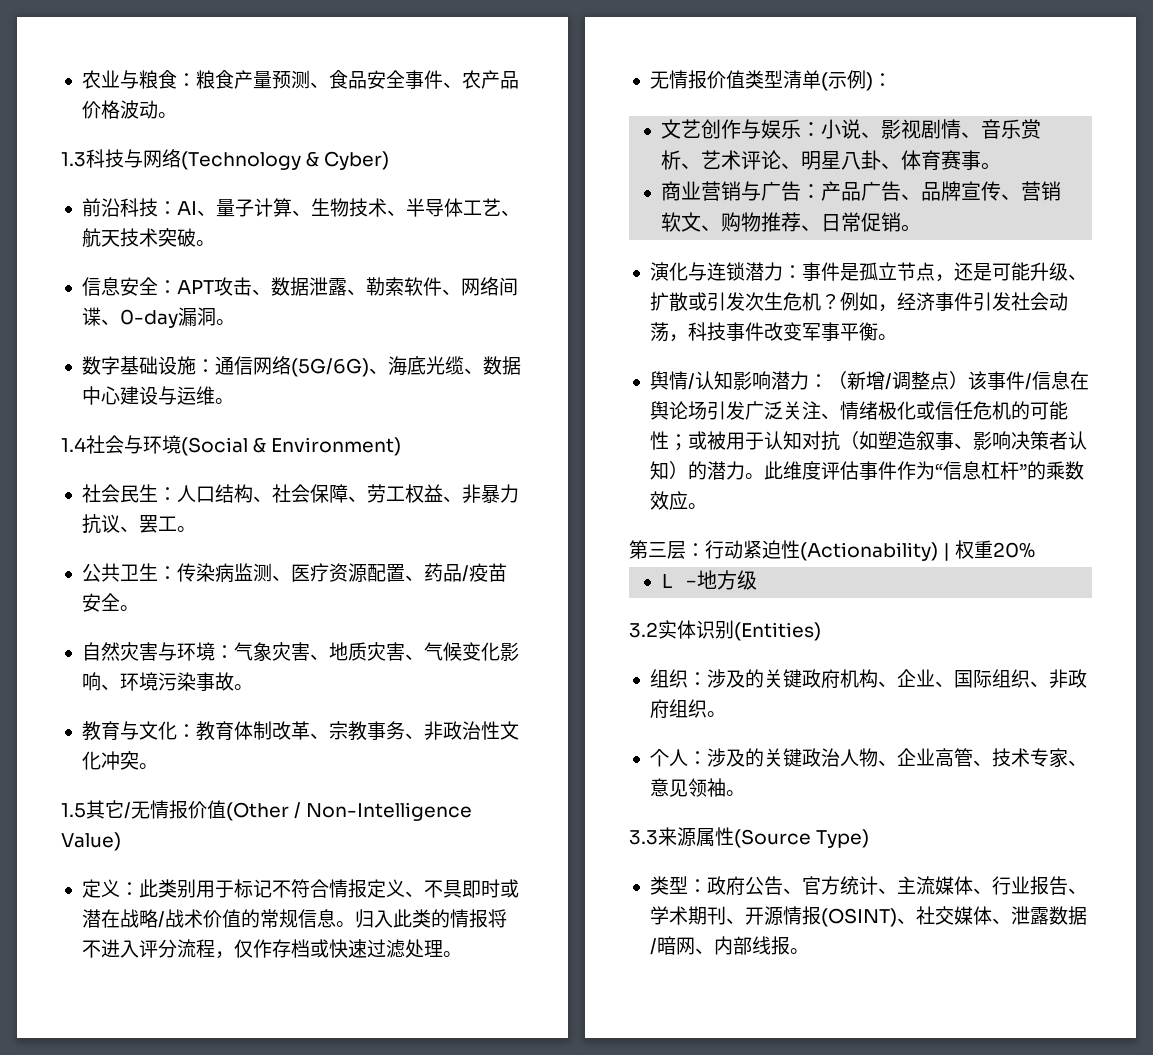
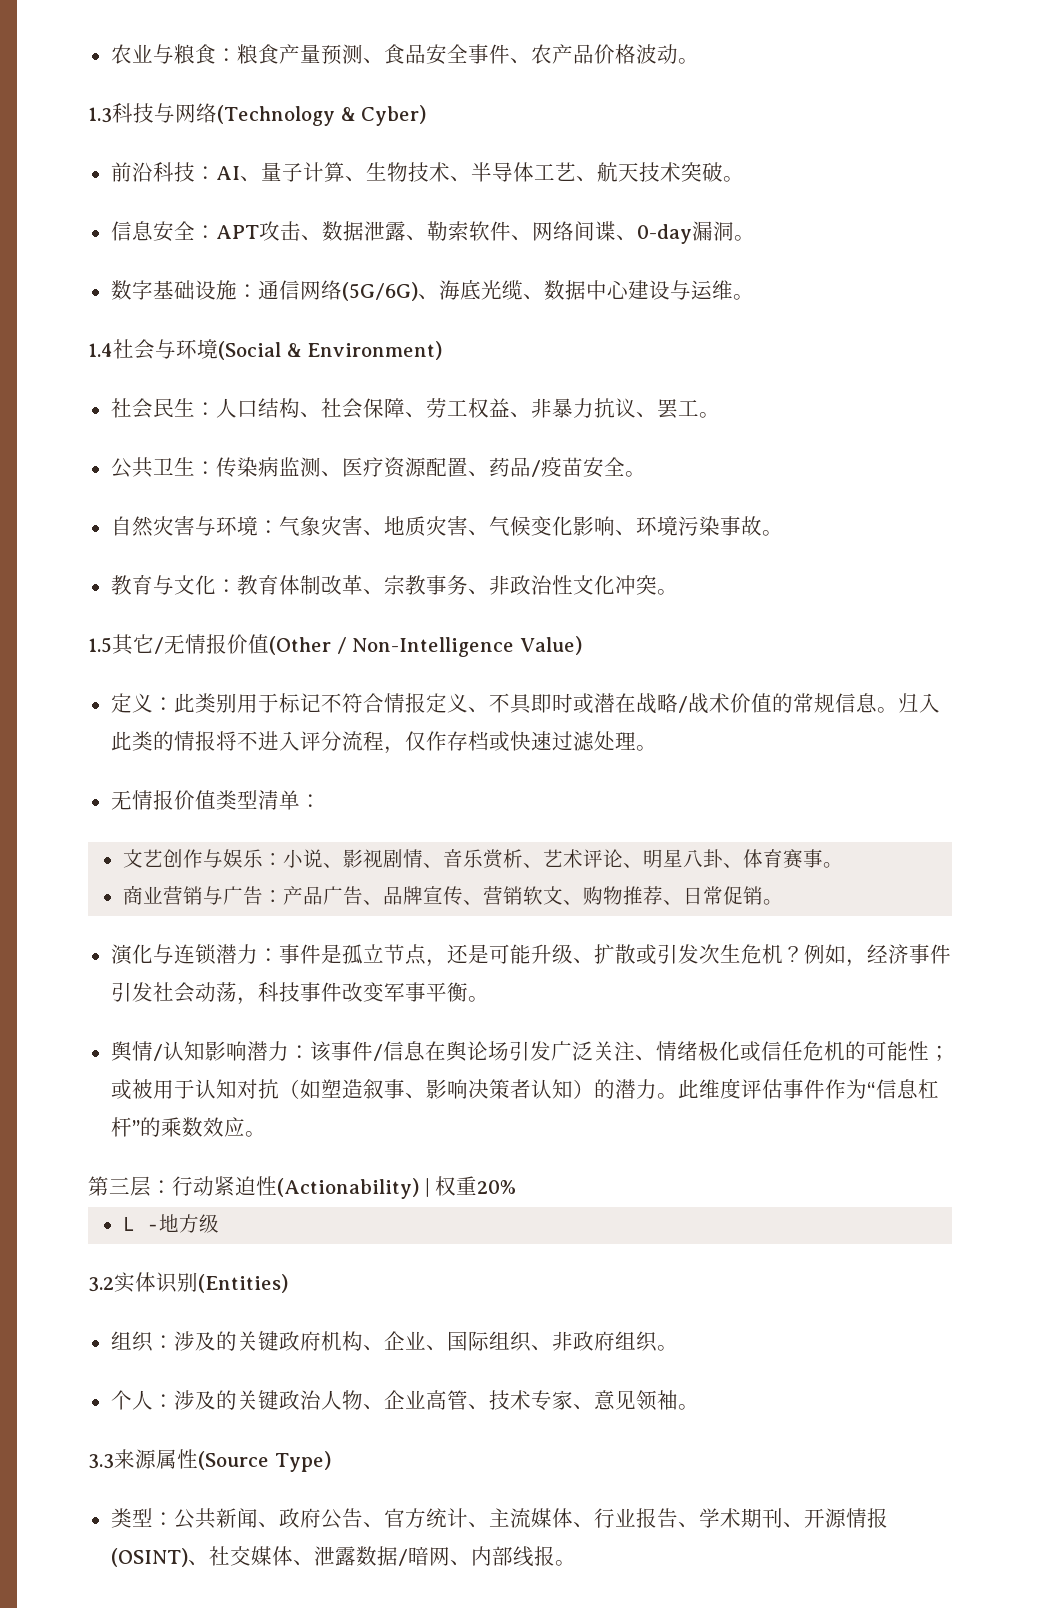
[820,70,873,91] (示例) -> (300, 800) none
[827,371,968,390] （新增/调整点） -> (310, 1052) none
(707, 886) none -> [173,1508,279,1529] 公共新闻、

